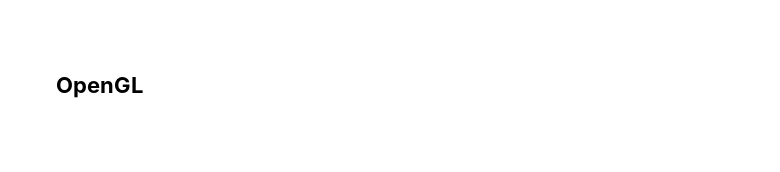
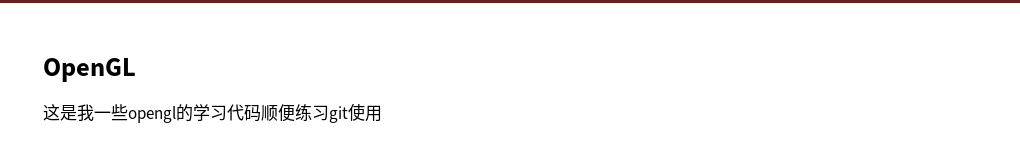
(143, 87) none -> [43,103,382,123] // 这是我一些opengl的学习代码顺便练习git使用

